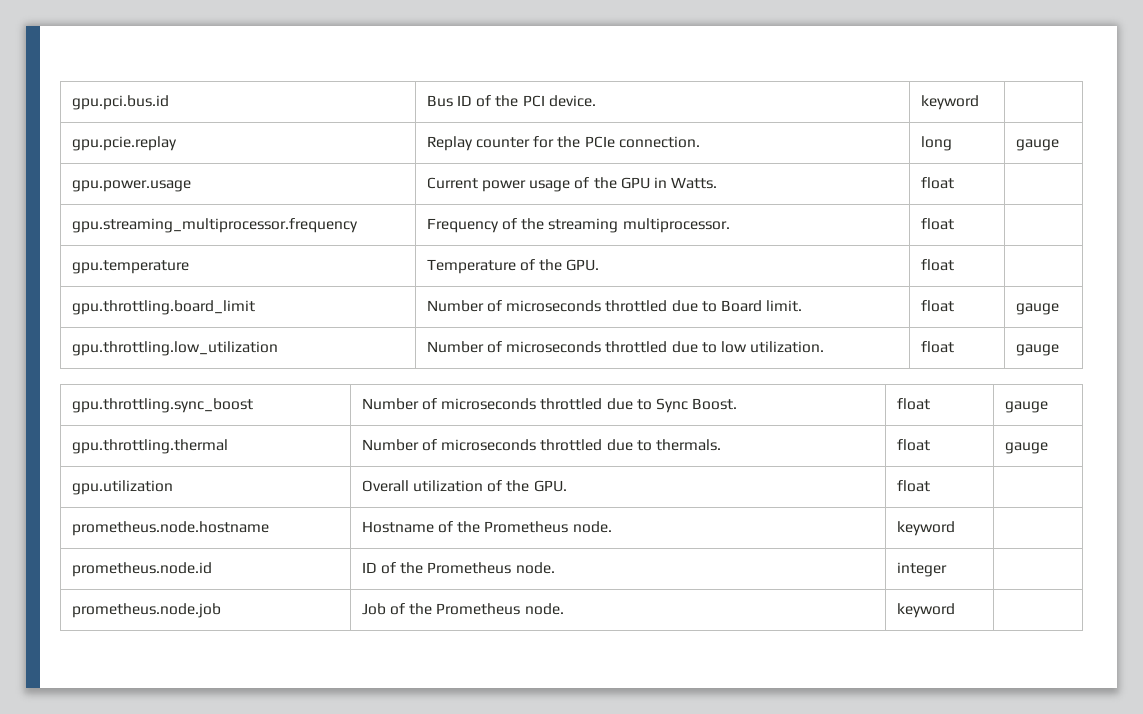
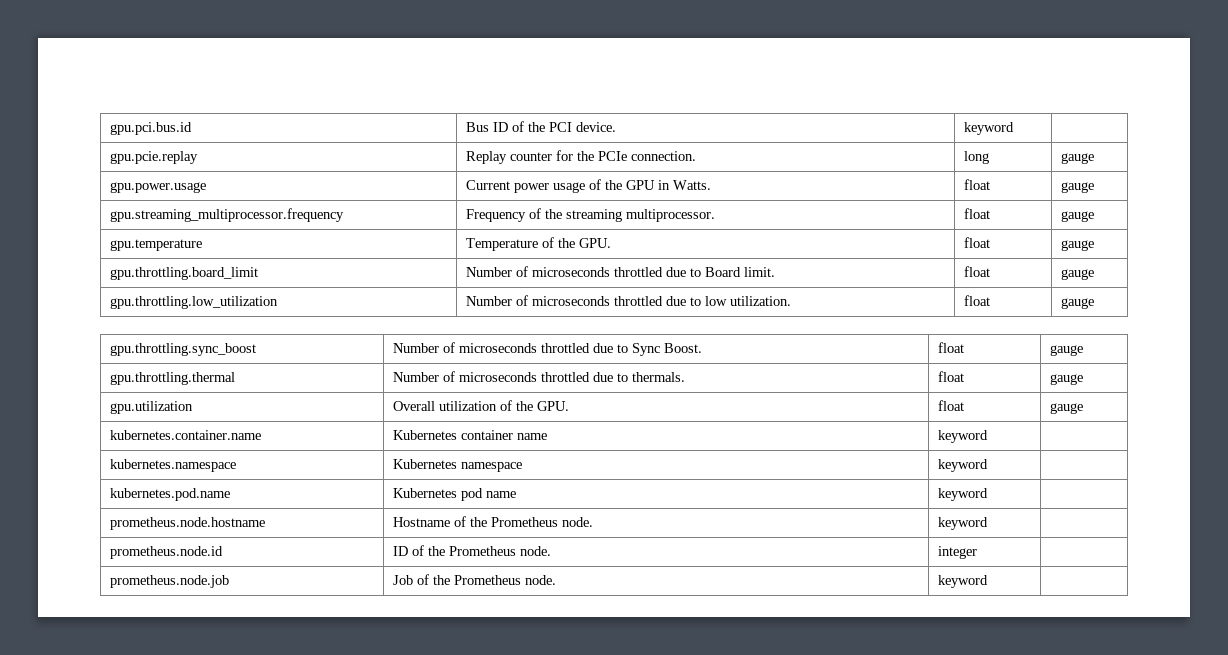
(954, 183) none -> [1060,182,1094,193] gauge
(954, 224) none -> [1060,211,1094,222] gauge
(954, 265) none -> [1060,240,1094,251] gauge
(930, 486) none -> [1049,403,1083,414] [109,430,261,440] [392,430,547,440] [937,430,988,443] [109,459,236,472] [392,459,522,472] [937,459,988,472] [109,488,230,501] [392,488,516,501] [937,488,988,501] | gauge // kubernetes.container.name | Kubernetes container name | keyword | // kubernetes.namespace | Kubernetes namespace | keyword | // kubernetes.pod.name | Kubernetes pod name | keyword

